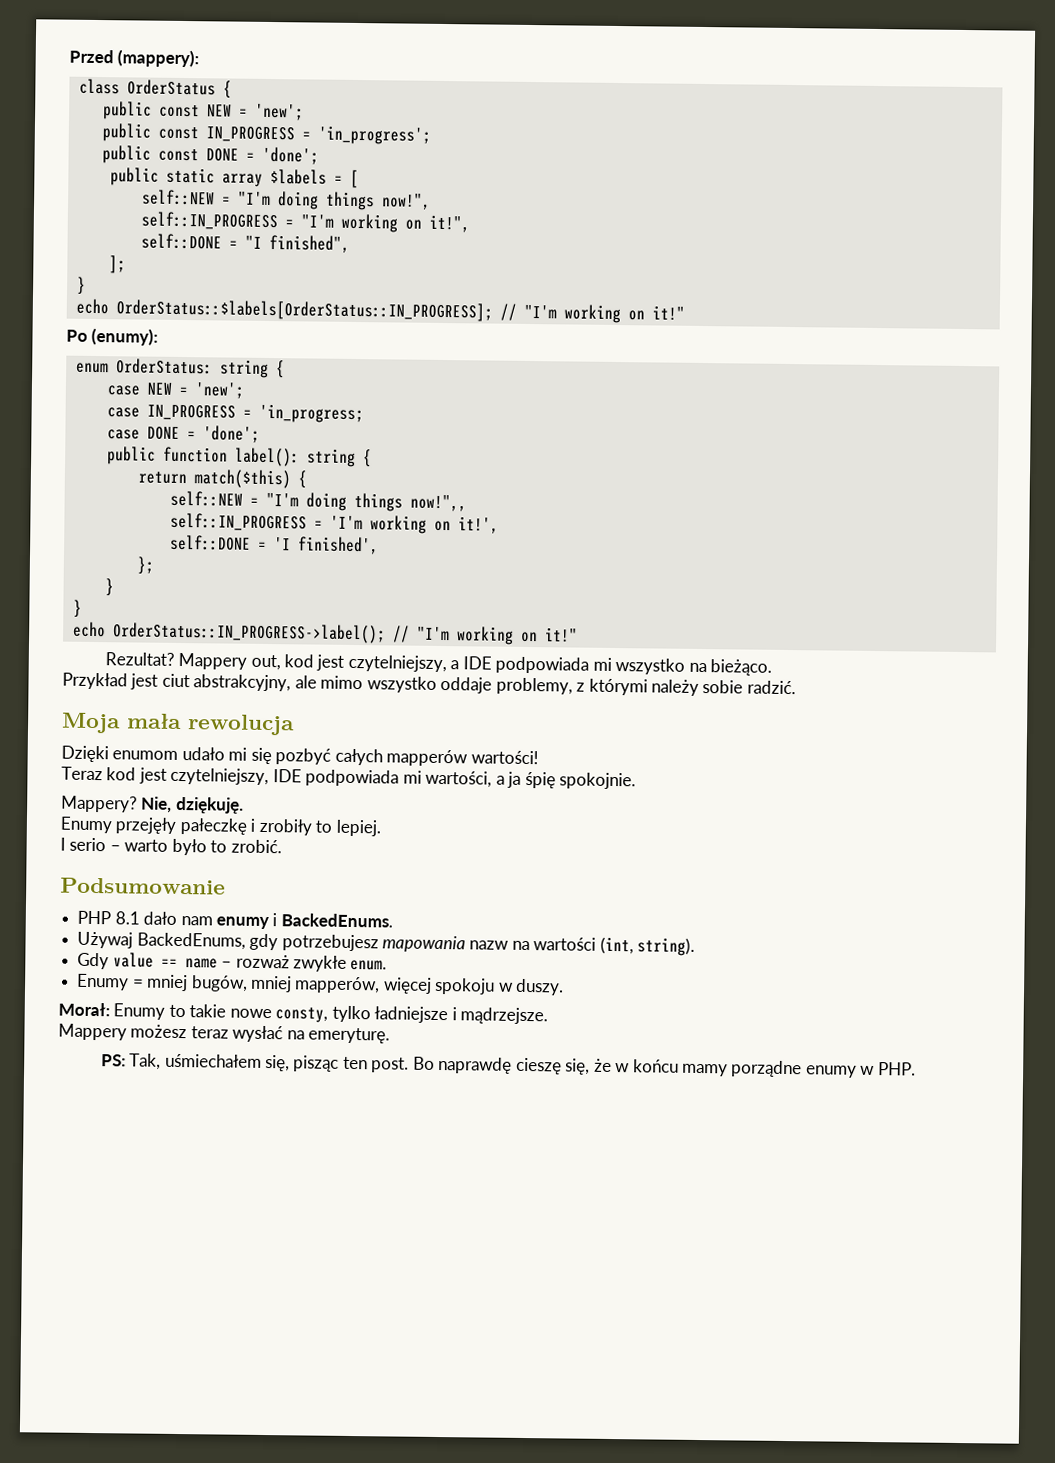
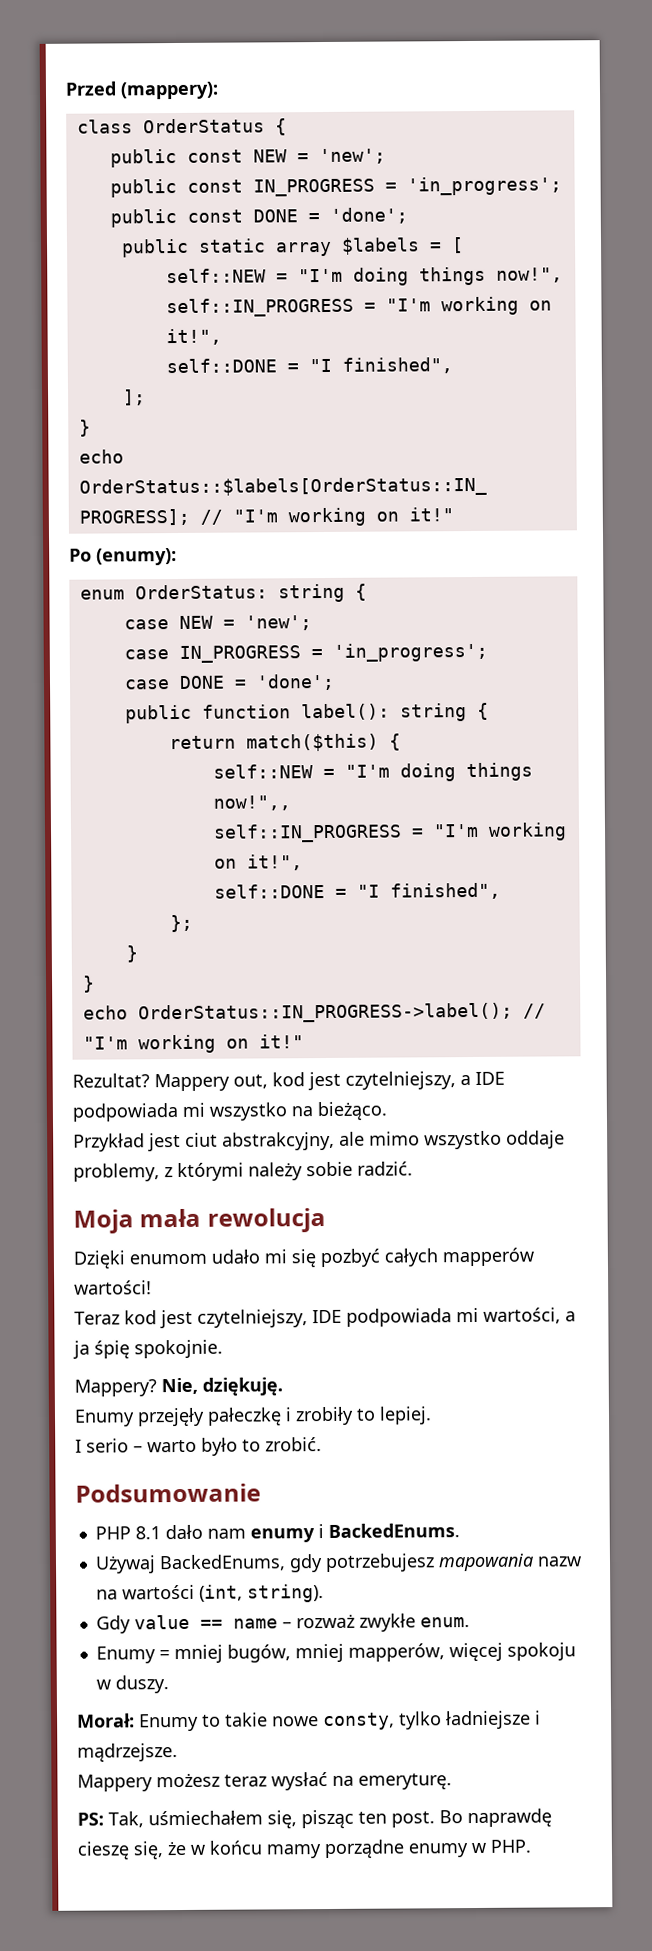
[258,403,364,424] 'in_progress; -> [332,642,488,662] 'in_progress';
[329,515,499,534] [169,534,379,555] 'I'm working on it!', // self::DONE = 'I finished', -> [432,822,567,841] [213,854,303,871] [213,882,501,900] "I'm working on it!", // self::DONE = "I finished",

